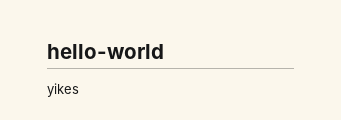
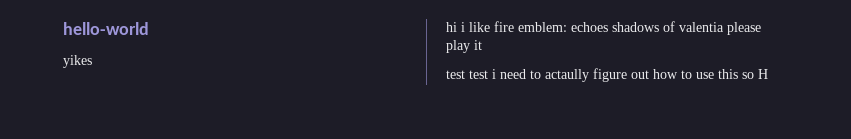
(79, 90) none -> [446,21,761,35] [446,40,482,53] [446,68,768,82] // hi i like fire emblem: echoes shadows of valentia please play it // test test i need to actaully figure out how to use this so H

